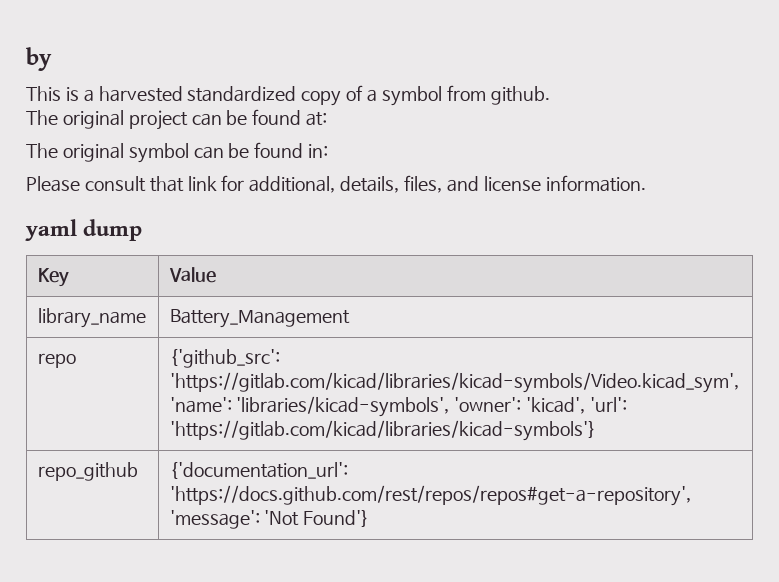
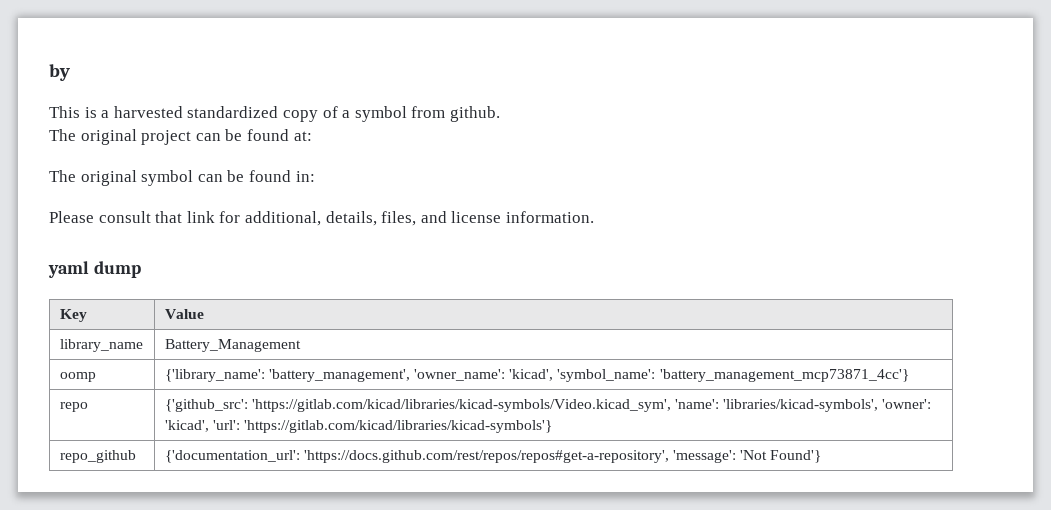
(350, 318) none -> [59,372,96,382] [164,369,909,382] // oomp | {'library_name': 'battery_management', 'owner_name': 'kicad', 'symbol_name': 'battery_management_mcp73871_4cc'}

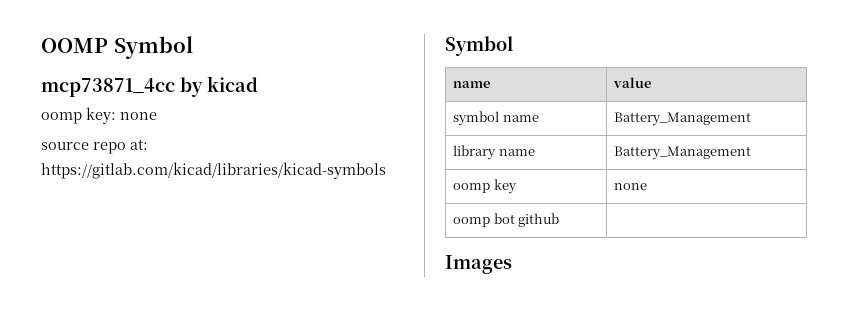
[49,64,70,81] [49,106,500,122] [49,129,312,145] [49,170,315,186] [49,211,594,226] [48,261,141,278] [59,309,87,322] [164,309,204,319] [59,339,143,352] [164,339,301,352] [59,372,96,382] [164,369,909,382] [59,402,88,412] [164,399,932,412] [164,420,553,433] [59,450,136,463] [164,450,822,463] by // This is a harvested standardized copy of a symbol from github. // The original project can be found at: // The original symbol can be found in: // Please consult that link for additional, details, files, and license information. // yaml dump // Key | Value // library_name | Battery_Management // oomp | {'library_name': 'battery_management', 'owner_name': 'kicad', 'symbol_name': 'battery_management_mcp73871_4cc'} // repo | {'github_src': 'https://gitlab.com/kicad/libraries/kicad-symbols/Video.kicad_sym', 'name': 'libraries/kicad-symbols', 'owner': 'kicad', 'url': 'https://gitlab.com/kicad/libraries/kicad-symbols'} // repo_github | {'documentation_url': 'https://docs.github.com/rest/repos/repos#get-a-repository', 'message': 'Not Found'} -> [41,36,193,59] [41,76,258,97] [41,107,157,124] [41,139,148,154] [41,162,386,179] [445,36,513,56] [453,81,491,88] [613,77,652,88] [453,111,539,126] [614,112,752,126] [453,145,535,160] [614,146,752,160] [453,179,517,194] [614,183,648,190] [453,213,560,227] [445,255,512,274] OOMP Symbol // mcp73871_4cc by kicad // oomp key: none // source repo at: https://gitlab.com/kicad/libraries/kicad-symbols // Symbol // name | value // symbol name | Battery_Management // library name | Battery_Management // oomp key | none // oomp bot github | // Images

